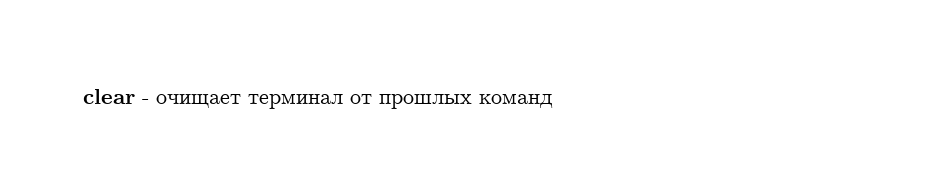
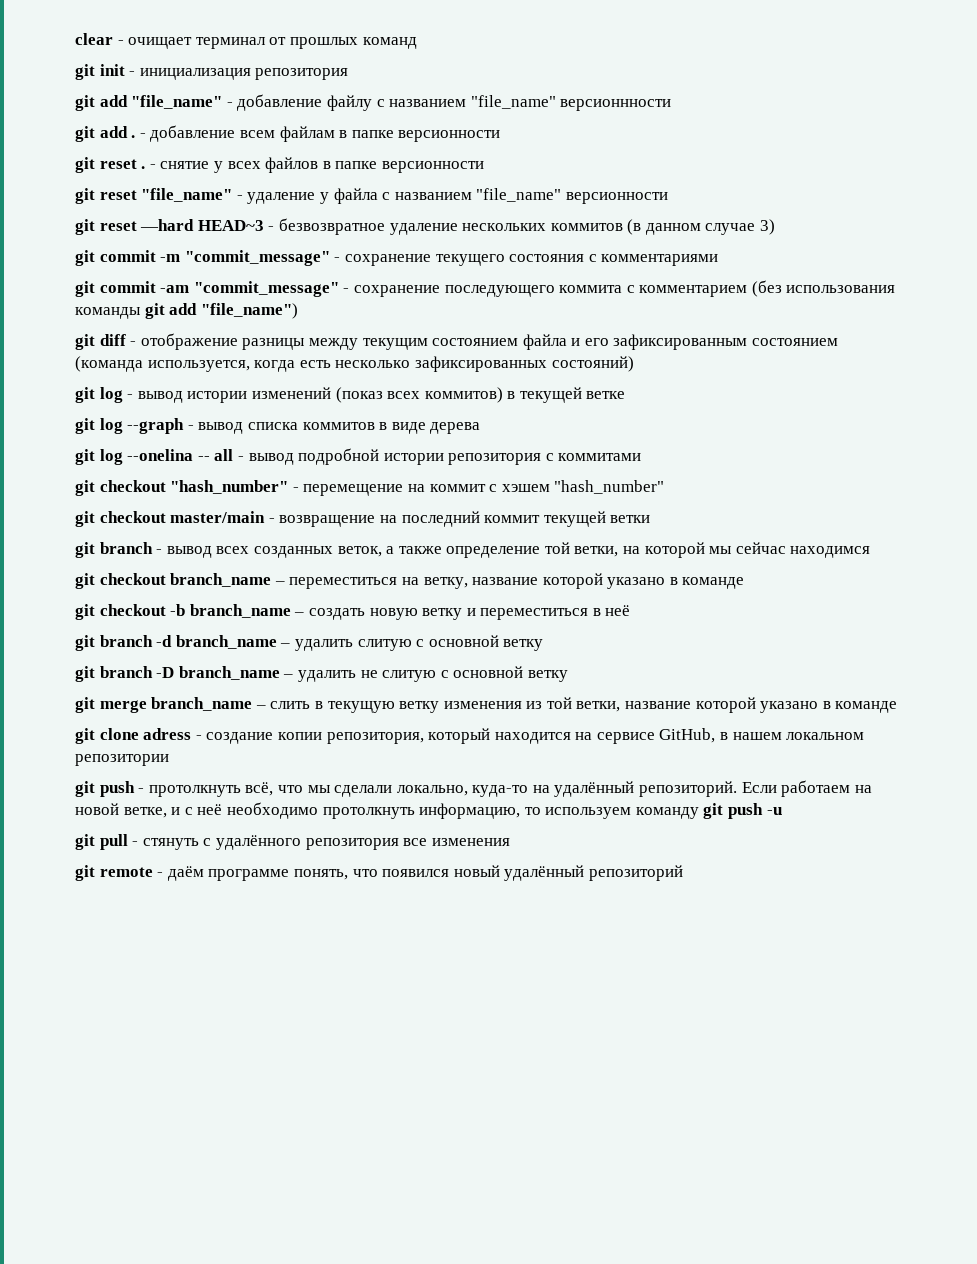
(553, 101) none -> [75,64,349,80] [75,94,672,111] [75,125,501,142] [75,157,484,173] [75,188,668,204] [75,218,776,235] [75,250,719,266] [75,280,896,297] [75,303,298,319] [75,333,839,350] [75,356,634,372] [75,387,626,403] [75,418,481,434] [75,448,642,465] [75,480,665,496] [75,511,651,527] [75,542,871,558] [75,573,745,589] [75,604,631,620] [75,635,544,651] [75,666,568,682] [75,697,898,713] [75,728,865,744] [75,754,169,766] [75,780,872,797] [75,802,782,819] [75,834,510,850] [75,865,683,881] // git init - инициализация репозитория // git add "file_name" - добавление файлу с названием "file_name" версионнности // git add . - добавление всем файлам в папке версионности // git reset . - снятие у всех файлов в папке версионности // git reset "file_name" - удаление у файла с названием "file_name" версионности // git reset —hard HEAD~3 - безвозвратное удаление нескольких коммитов (в данном случае 3) // git commit -m "commit_message" - сохранение текущего состояния с комментариями // git commit -am "commit_message" - сохранение последующего коммита с комментарием (без использования команды git add "file_name") // git diff - отображение разницы между текущим состоянием файла и его зафиксированным состоянием (команда используется, когда есть несколько зафиксированных состояний) // git log - вывод истории изменений (показ всех коммитов) в текущей ветке // git log --graph - вывод списка коммитов в виде дерева // git log --onelina -- all - вывод подробной истории репозитория с коммитами // git checkout "hash_number" - перемещение на коммит с хэшем "hash_number" // git checkout master/main - возвращение на последний коммит текущей ветки // git branch - вывод всех созданных веток, а также определение той ветки, на которой мы сейчас находимся // git checkout branch_name – переместиться на ветку, название которой указано в команде // git checkout -b branch_name – создать новую ветку и переместиться в неё // git branch -d branch_name – удалить слитую с основной ветку // git branch -D branch_name – удалить не слитую с основной ветку // git merge branch_name – слить в текущую ветку изменения из той ветки, название которой указано в команде // git clone adress - создание копии репозитория, который находится на сервисе GitHub, в нашем локальном репозитории // git push - протолкнуть всё, что мы сделали локально, куда-то на удалённый репозиторий. Если работаем на новой ветке, и с неё необходимо протолкнуть информацию, то используем команду git push -u // git pull - стянуть с удалённого репозитория все изменения // git remote - даём программе понять, что появился новый удалённый репозиторий

